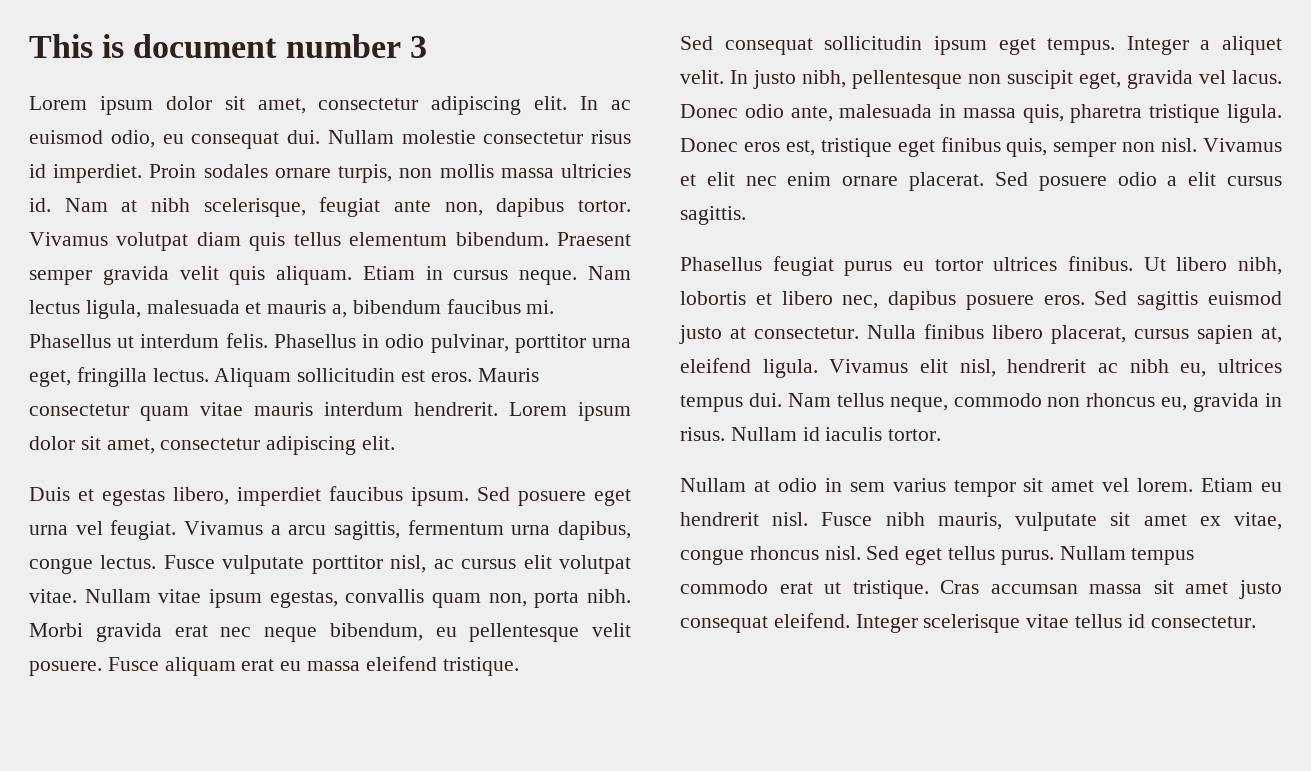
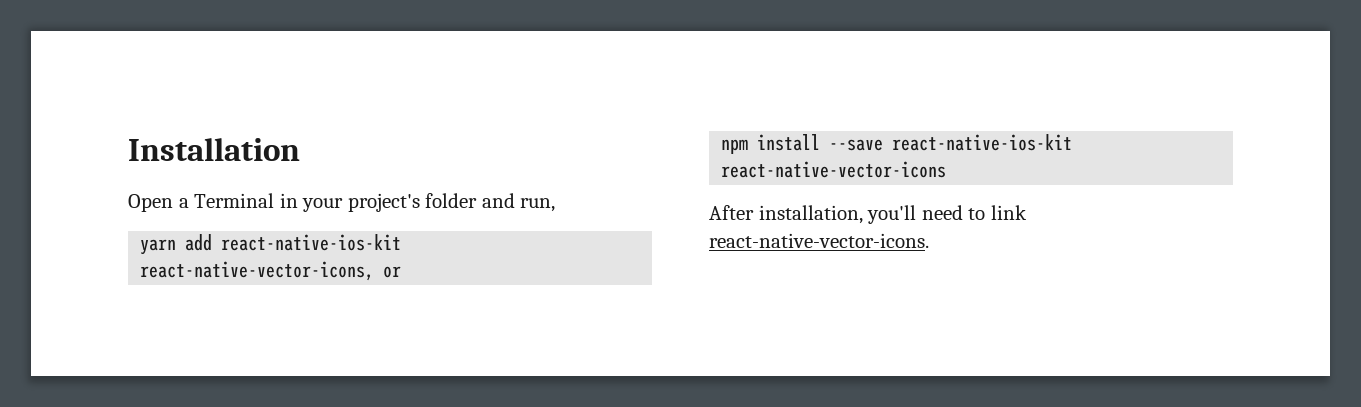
[29,34,427,58] [29,96,632,115] [29,130,631,149] [29,164,631,183] [29,197,631,217] [29,232,632,251] [29,266,631,285] [29,299,555,319] [29,333,631,353] [29,367,539,387] [29,402,631,421] [29,436,396,455] [29,486,631,506] [29,520,631,540] [29,555,632,574] [29,589,631,608] [29,623,631,642] [29,656,519,676] [680,36,1282,55] [680,70,1282,89] [680,104,1282,123] [680,137,1282,157] [680,172,1282,191] [680,206,746,225] [680,256,1282,276] [680,291,1282,310] [679,324,1282,344] [680,358,1282,378] [680,393,1282,412] [680,427,942,441] [680,478,1282,497] [680,512,1282,531] [680,546,1195,565] [680,580,1282,599] [680,613,1256,633] This is document number 3 // Lorem ipsum dolor sit amet, consectetur adipiscing elit. In ac euismod odio, eu consequat dui. Nullam molestie consectetur risus id imperdiet. Proin sodales ornare turpis, non mollis massa ultricies id. Nam at nibh scelerisque, feugiat ante non, dapibus tortor. Vivamus volutpat diam quis tellus elementum bibendum. Praesent semper gravida velit quis aliquam. Etiam in cursus neque. Nam lectus ligula, malesuada et mauris a, bibendum faucibus mi. Phasellus ut interdum felis. Phasellus in odio pulvinar, porttitor urna eget, fringilla lectus. Aliquam sollicitudin est eros. Mauris consectetur quam vitae mauris interdum hendrerit. Lorem ipsum dolor sit amet, consectetur adipiscing elit. // Duis et egestas libero, imperdiet faucibus ipsum. Sed posuere eget urna vel feugiat. Vivamus a arcu sagittis, fermentum urna dapibus, congue lectus. Fusce vulputate porttitor nisl, ac cursus elit volutpat vitae. Nullam vitae ipsum egestas, convallis quam non, porta nibh. Morbi gravida erat nec neque bibendum, eu pellentesque velit posuere. Fusce aliquam erat eu massa eleifend tristique. // Sed consequat sollicitudin ipsum eget tempus. Integer a aliquet velit. In justo nibh, pellentesque non suscipit eget, gravida vel lacus. Donec odio ante, malesuada in massa quis, pharetra tristique ligula. Donec eros est, tristique eget finibus quis, semper non nisl. Vivamus et elit nec enim ornare placerat. Sed posuere odio a elit cursus sagittis. // Phasellus feugiat purus eu tortor ultrices finibus. Ut libero nibh, lobortis et libero nec, dapibus posuere eros. Sed sagittis euismod justo at consectetur. Nulla finibus libero placerat, cursus sapien at, eleifend ligula. Vivamus elit nisl, hendrerit ac nibh eu, ultrices tempus dui. Nam tellus neque, commodo non rhoncus eu, gravida in risus. Nullam id iaculis tortor. // Nullam at odio in sem varius tempor sit amet vel lorem. Etiam eu hendrerit nisl. Fusce nibh mauris, vulputate sit amet ex vitae, congue rhoncus nisl. Sed eget tellus purus. Nullam tempus commodo erat ut tristique. Cras accumsan massa sit amet justo consequat eleifend. Integer scelerisque vitae tellus id consectetur. -> [128,138,300,161] [128,193,556,212] [140,234,402,255] [140,261,402,281] [721,134,1073,154] [721,161,947,178] [709,205,1027,224] [709,233,929,248] Installation // Open a Terminal in your project's folder and run, // yarn add react-native-ios-kit react-native-vector-icons, or // npm install --save react-native-ios-kit react-native-vector-icons // After installation, you'll need to link react-native-vector-icons.

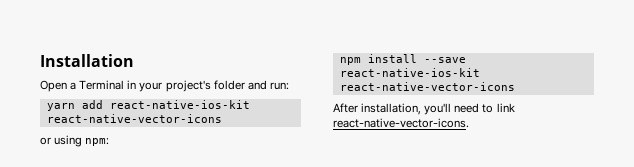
[520,198,556,212] run, -> [269,82,289,90] run:
[140,261,375,281] react-native-vector-icons, -> [46,114,222,123] react-native-vector-icons //
(402, 272) none -> [54,135,110,147] using npm:

